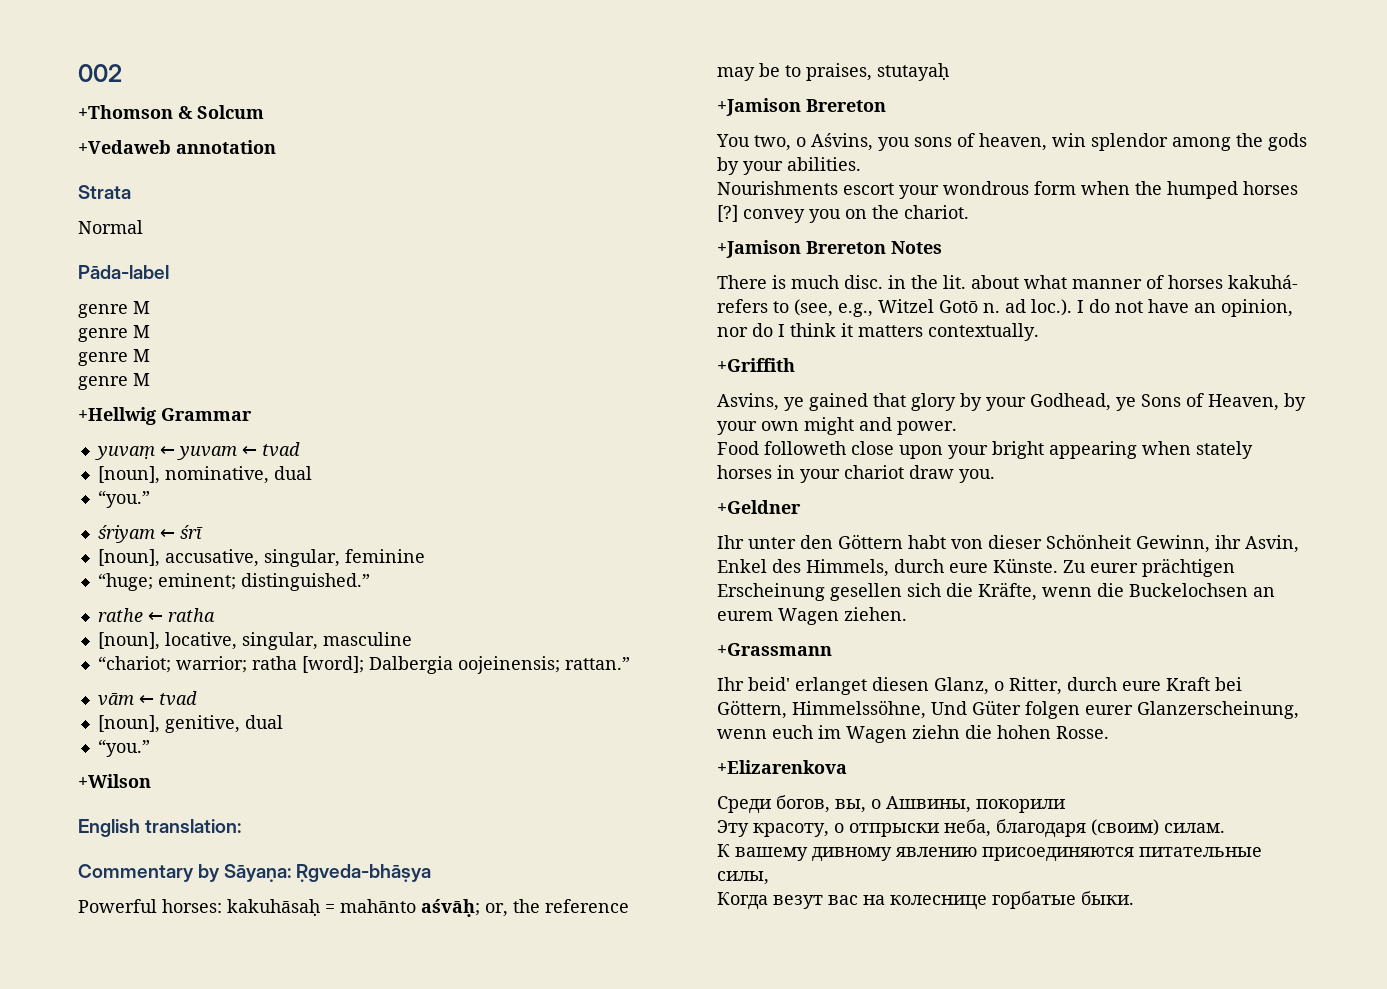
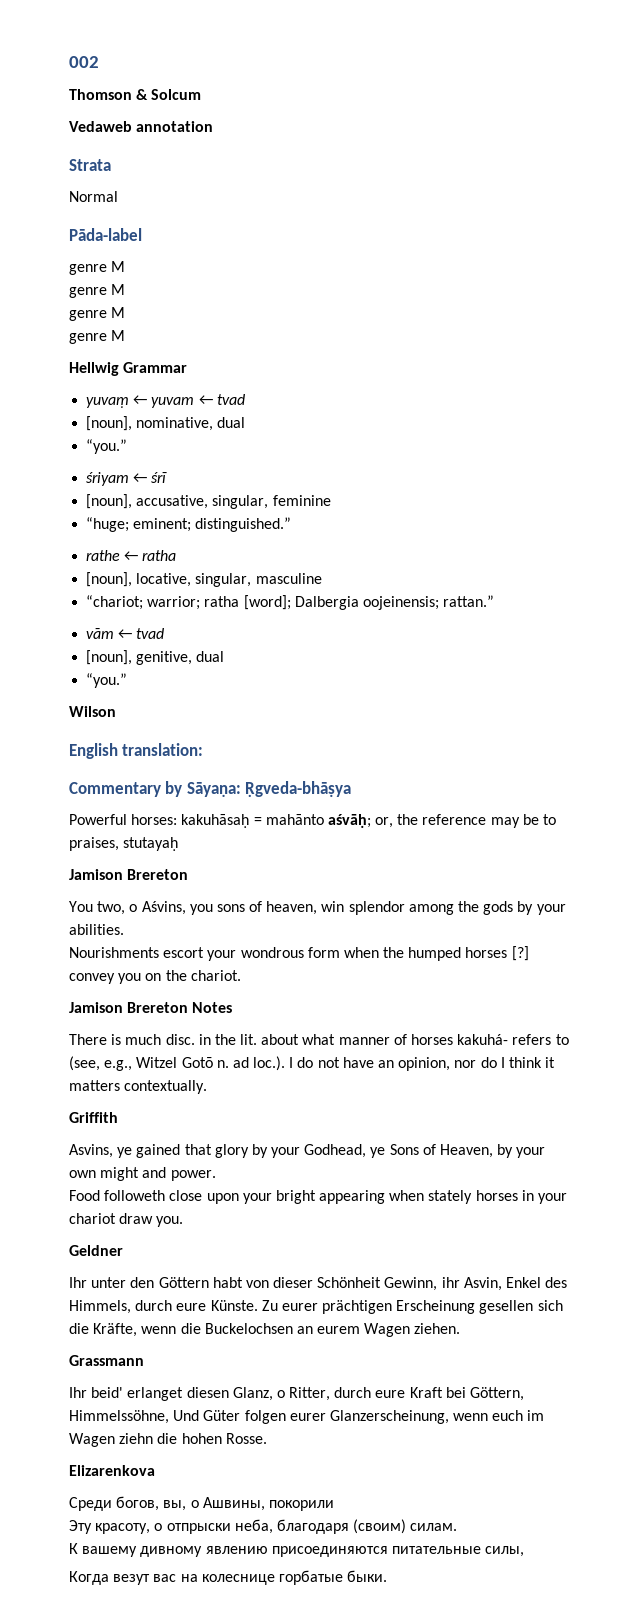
[78,105,173,119] +Thomson -> [69,89,132,100] Thomson
[78,140,171,154] +Vedaweb -> [69,121,132,132] Vedaweb
[78,407,156,425] +Hellwig -> [69,362,119,376] Hellwig
[78,774,151,788] +Wilson -> [69,706,116,717] Wilson
[717,98,801,116] +Jamison -> [69,869,123,880] Jamison
[717,240,801,258] +Jamison -> [69,1002,123,1013] Jamison
[717,358,795,372] +Griffith -> [69,1112,118,1123] Griffith
[717,500,801,514] +Geldner -> [69,1245,123,1256] Geldner
[717,643,832,656] +Grassmann -> [69,1355,144,1366] Grassmann
[717,760,847,774] +Elizarenkova -> [69,1465,155,1476] Elizarenkova

